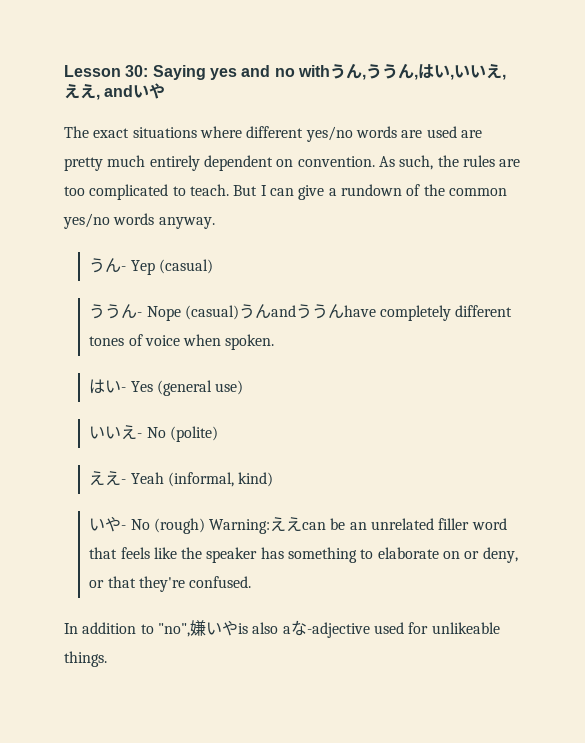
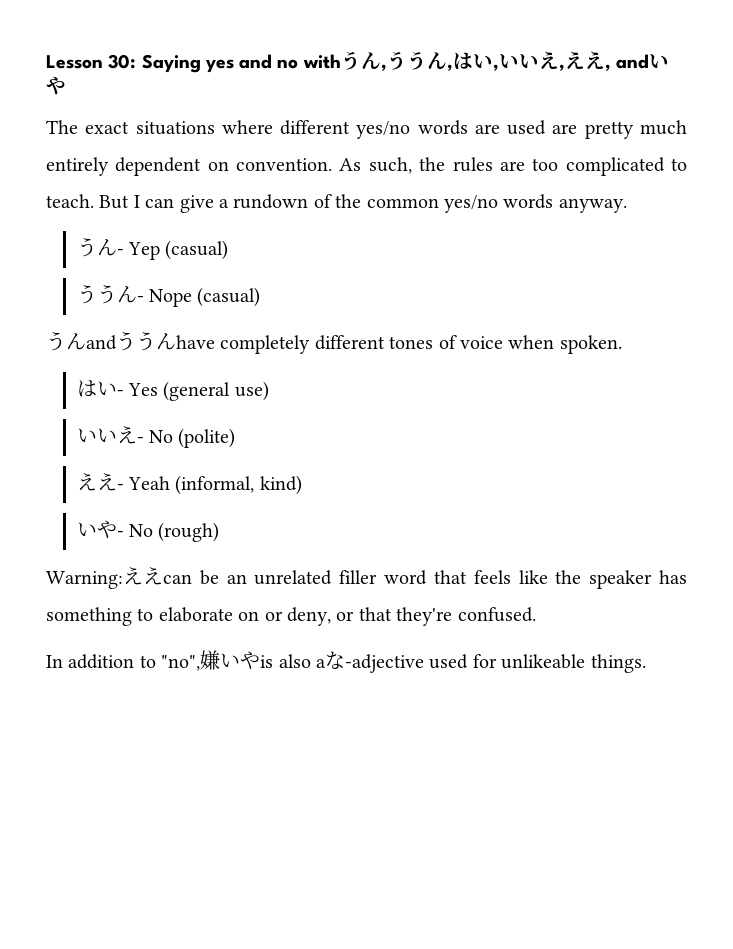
(239, 312) none -> (261, 297) //
(205, 526) none -> (220, 532) //

